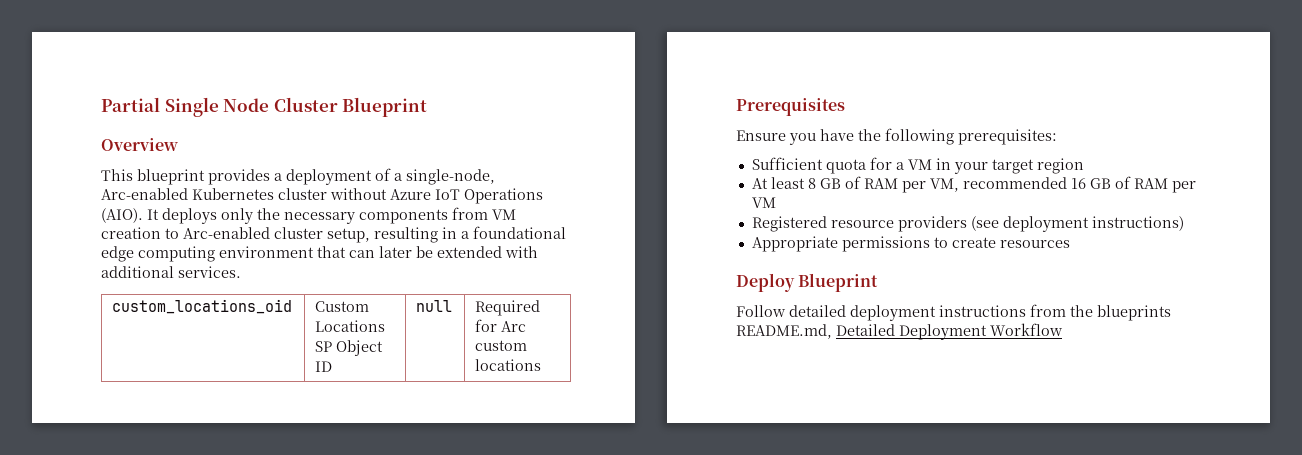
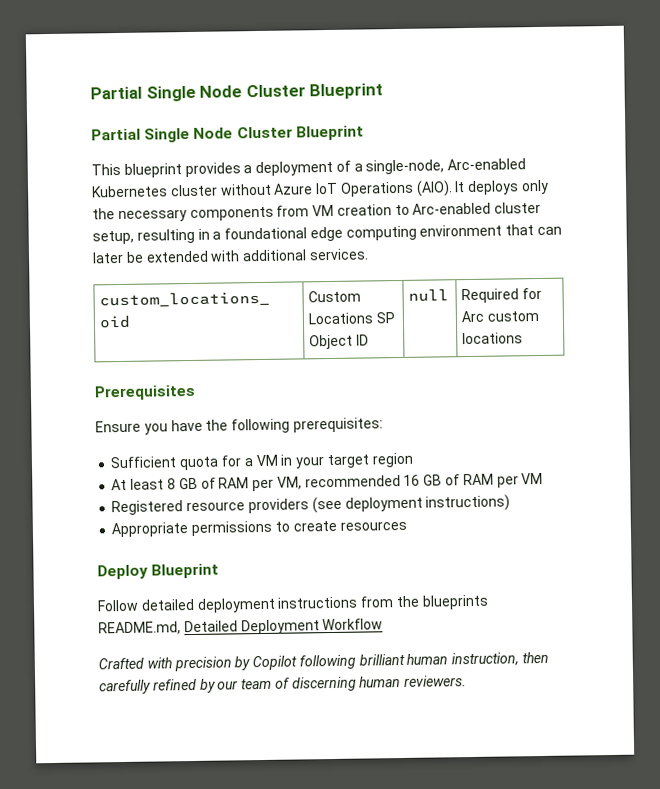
[101,97,428,117] [101,138,178,151] Partial Single Node Cluster Blueprint // Overview -> [90,83,384,102] [91,125,364,143] Partial Single Node Cluster Blueprint // Partial Single Node Cluster Blueprint
(1063, 329) none -> [98,651,550,672] [99,675,468,695] // Crafted with precision by Copilot following brilliant human instruction, then carefully refined by our team of discerning human reviewers.

